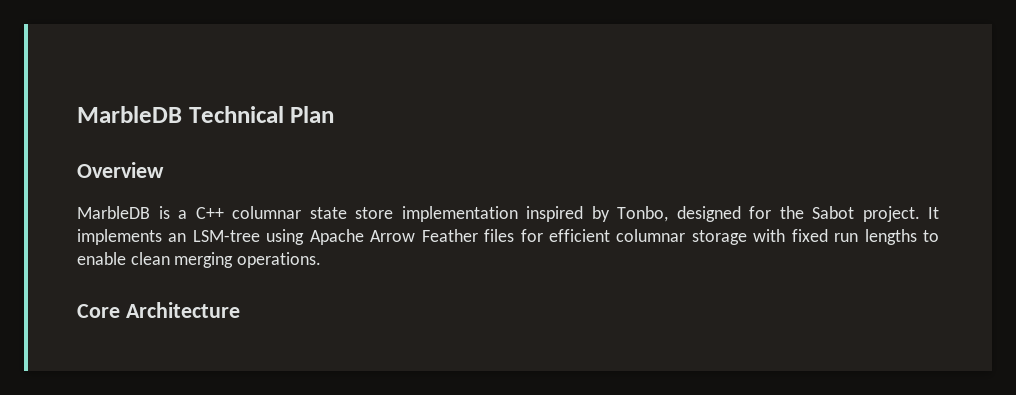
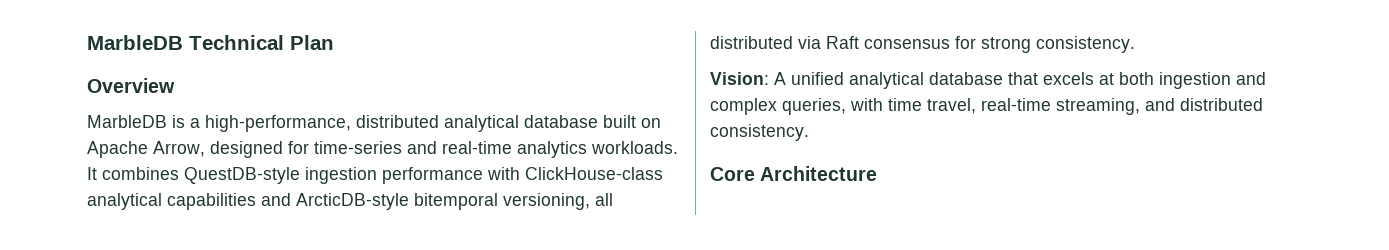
[195,206,939,222] [77,229,939,245] [77,252,322,268] C++ columnar state store implementation inspired by Tonbo, designed for the Sabot project. It implements an LSM-tree using Apache Arrow Feather files for efficient columnar storage with fixed run lengths to enable clean merging operations. -> [205,115,661,132] [87,141,678,158] [87,167,663,184] [87,193,613,210] [710,36,1135,53] [710,72,1266,89] [710,98,1263,115] [710,124,809,141] high-performance, distributed analytical database built on Apache Arrow, designed for time-series and real-time analytics workloads. It combines QuestDB-style ingestion performance with ClickHouse-class analytical capabilities and ArcticDB-style bitemporal versioning, all distributed via Raft consensus for strong consistency. // Vision: A unified analytical database that excels at both ingestion and complex queries, with time travel, real-time streaming, and distributed consistency.

